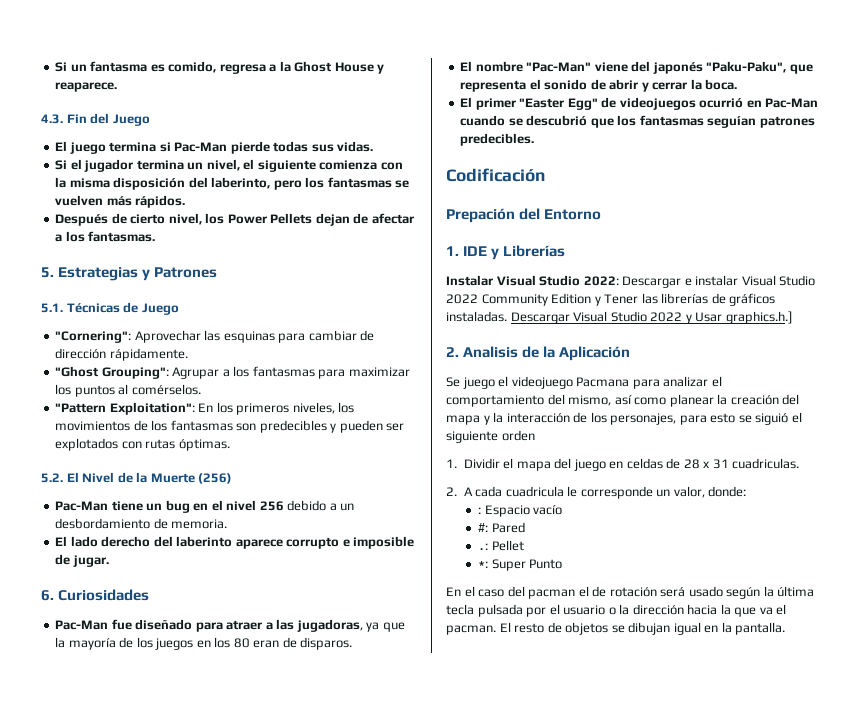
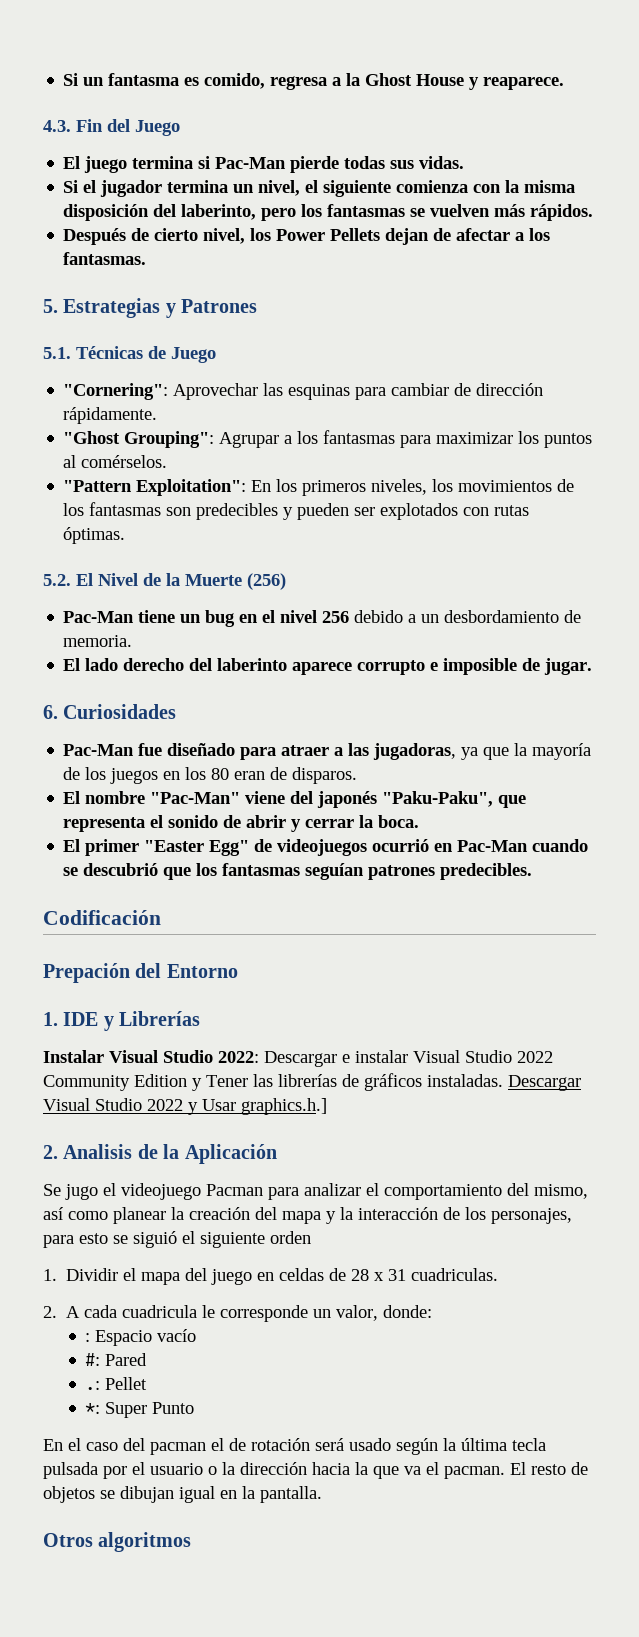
[462,377,495,389] juego -> [65,1184,98,1200] jugo
[576,377,630,387] Pacmana -> [206,1184,263,1196] Pacman
(786, 628) none -> [43,1532,192,1552] // Otros algoritmos

